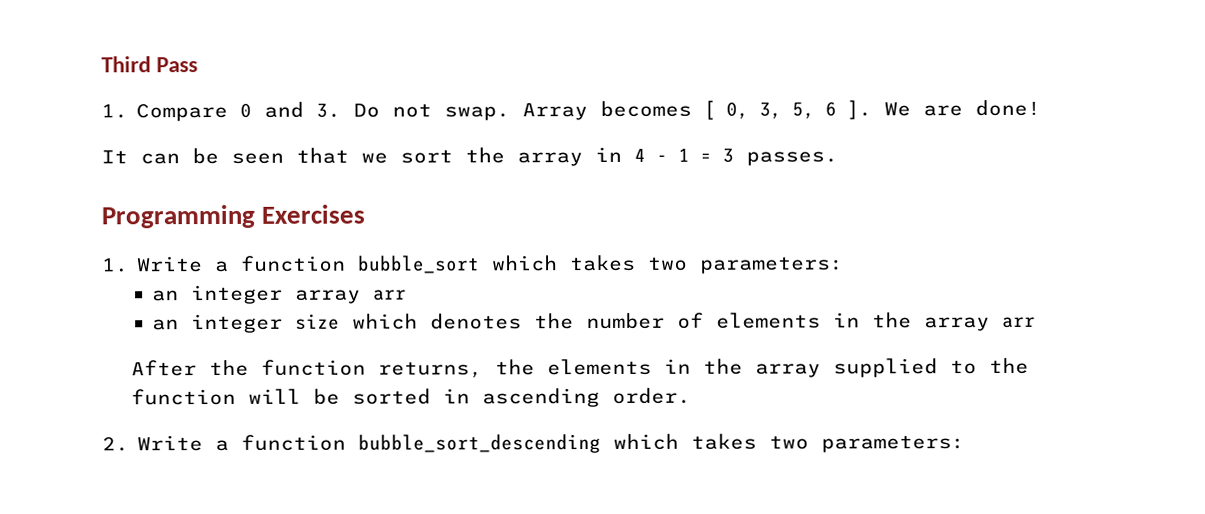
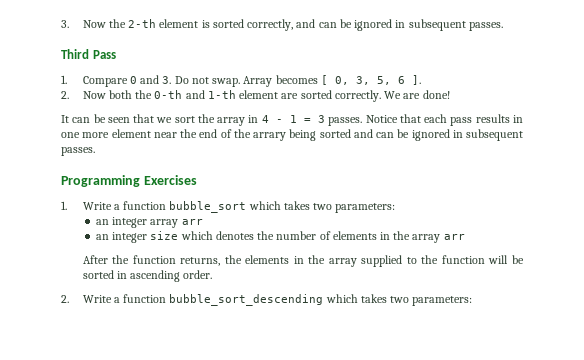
(101, 64) none -> [61,19,503,31] 3. Now the 2-th element is sorted correctly, and can be ignored in subsequent passes. //
(873, 110) none -> [61,90,381,102] // 2. Now both the 0-th and 1-th element are sorted correctly.
(838, 158) none -> [365,114,523,126] [61,129,523,141] [61,147,95,156] Notice that each pass results in one more element near the end of the arrary being sorted and can be ignored in subsequent passes.

